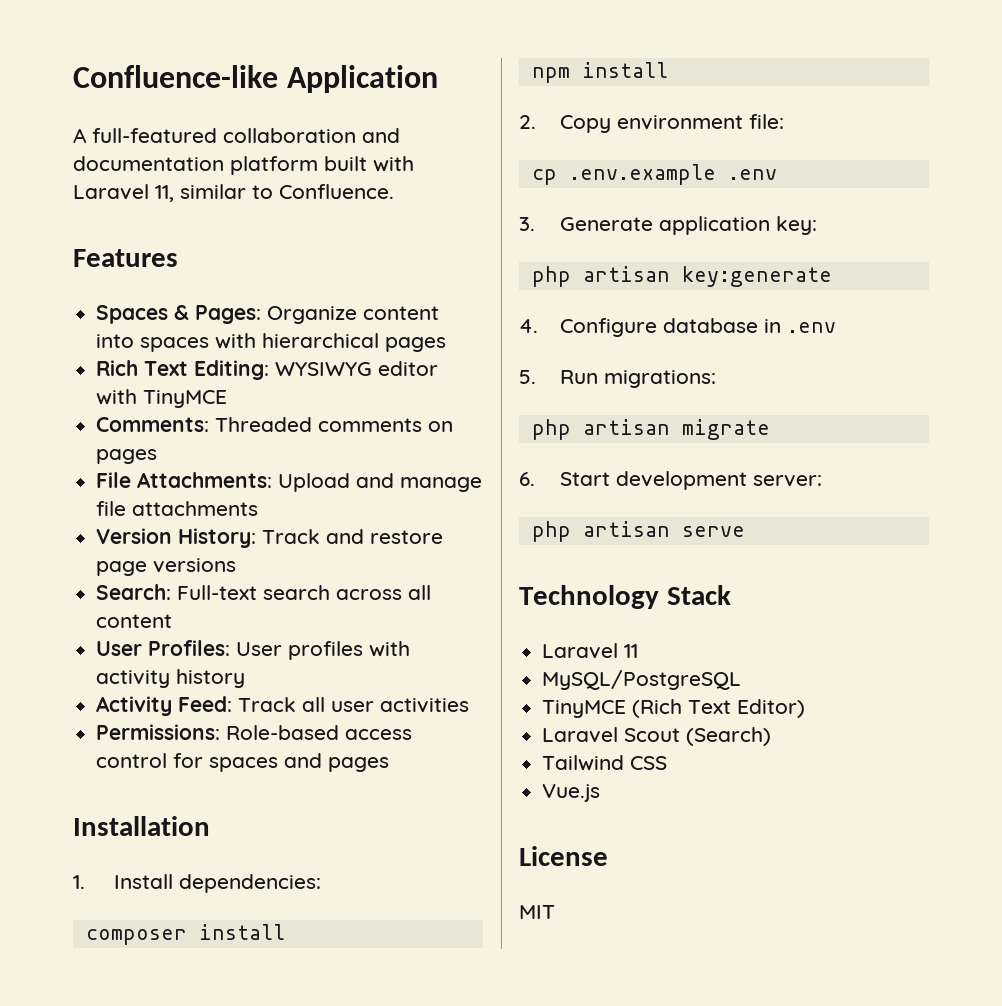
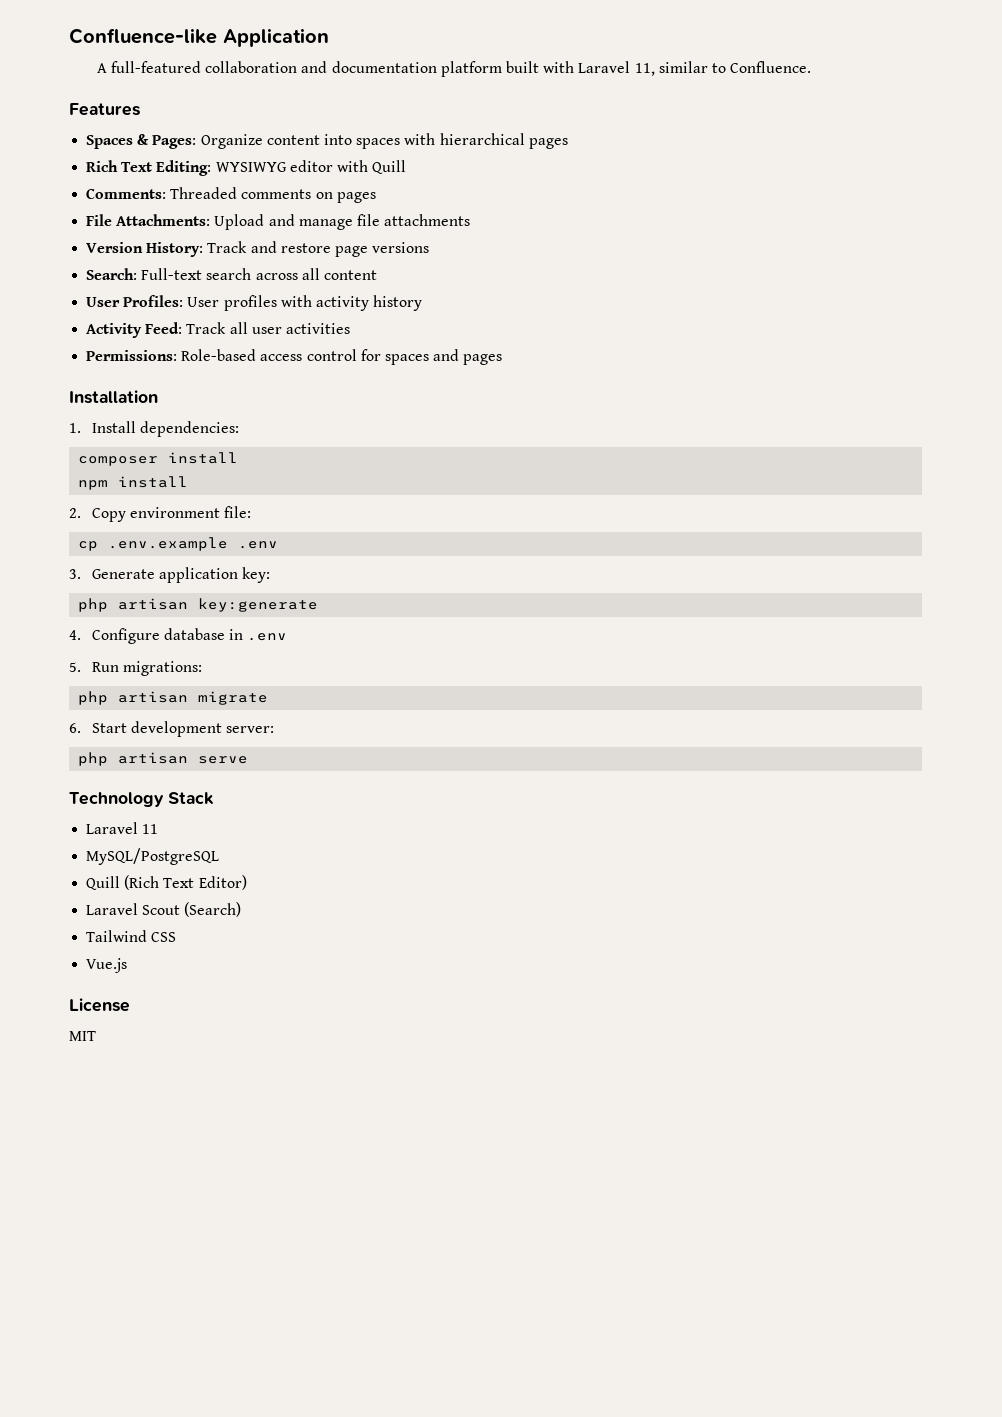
[143,390,228,408] TinyMCE -> [372,160,407,174] Quill
[542,700,627,718] TinyMCE -> [86,876,121,890] Quill

